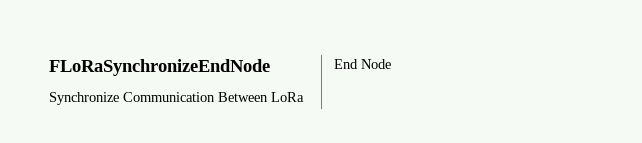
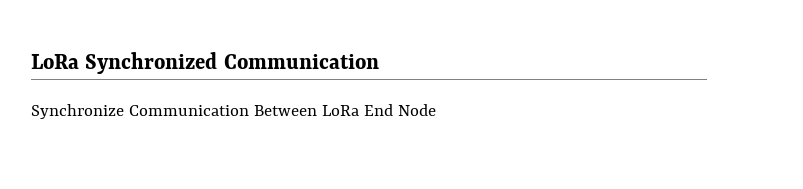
[49,59,270,76] FLoRaSynchronizeEndNode -> [31,52,379,74] LoRa Synchronized Communication

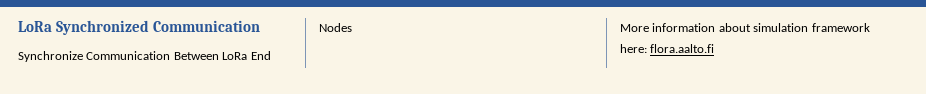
[397,104,436,116] Node -> [319,23,352,32] [620,23,870,32] [620,44,715,53] Nodes // More information about simulation framework here: flora.aalto.fi

